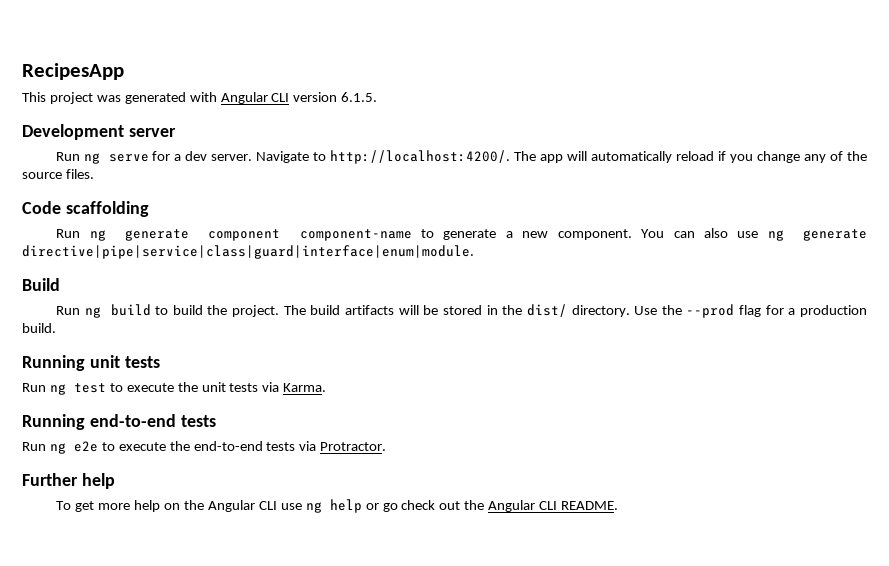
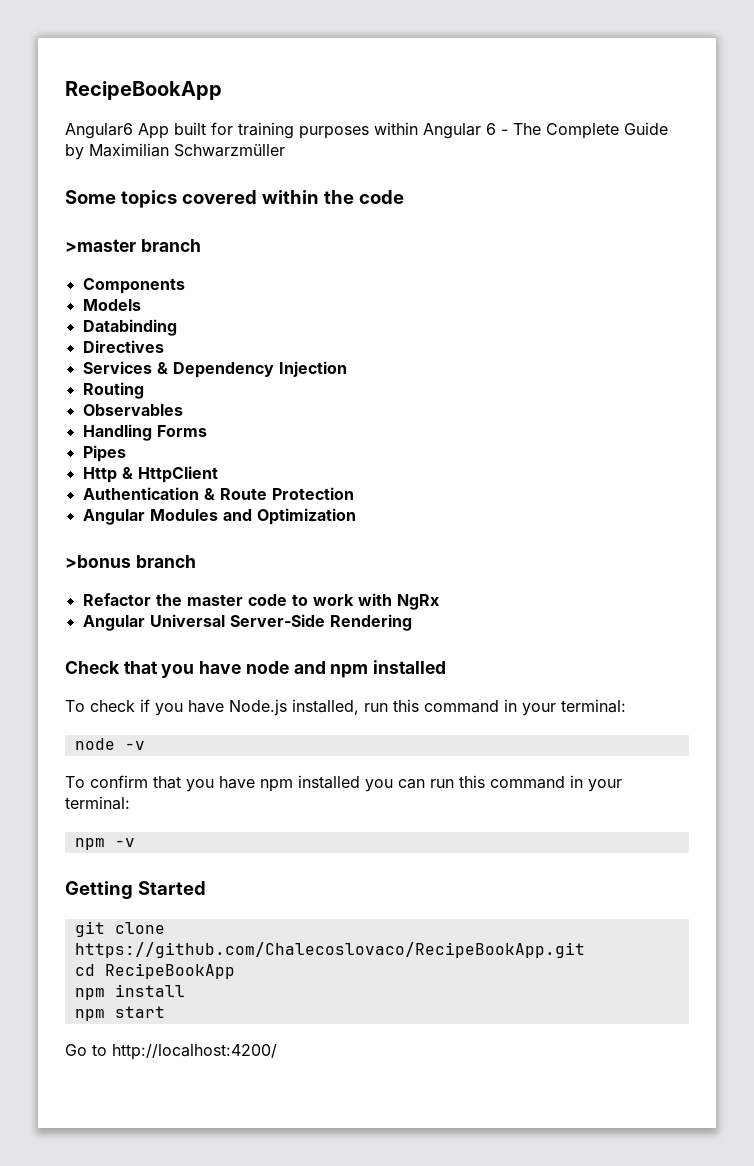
[22,63,124,80] [22,92,378,104] [22,124,176,140] [56,150,867,164] [22,169,94,179] [22,201,149,217] [56,228,867,241] [22,245,474,259] [22,278,60,291] [56,304,868,318] [22,323,56,333] [22,355,160,371] [22,382,327,395] [22,414,216,430] [22,441,387,454] [22,473,115,489] [56,499,618,513] RecipesApp // This project was generated with Angular CLI version 6.1.5. // Development server // Run ng serve for a dev server. Navigate to http://localhost:4200/. The app will automatically reload if you change any of the source files. // Code scaffolding // Run ng generate component component-name to generate a new component. You can also use ng generate directive|pipe|service|class|guard|interface|enum|module. // Build // Run ng build to build the project. The build artifacts will be stored in the dist/ directory. Use the --prod flag for a production build. // Running unit tests // Run ng test to execute the unit tests via Karma. // Running end-to-end tests // Run ng e2e to execute the end-to-end tests via Protractor. // Further help // To get more help on the Angular CLI use ng help or go check out the Angular CLI README. -> [65,81,222,100] [65,122,668,139] [65,143,285,160] [65,190,404,208] [65,239,201,252] [82,278,185,294] [82,299,141,311] [82,319,177,336] [82,340,164,353] [82,361,347,378] [82,382,144,399] [82,404,183,416] [82,424,207,441] [82,445,126,462] [82,466,218,483] [82,487,354,500] [82,508,356,525] [65,555,196,568] [82,593,439,610] [82,614,412,631] [65,660,447,678] [65,699,626,716] [74,738,145,750] [65,775,622,792] [65,796,130,810] [74,838,135,850] [65,881,206,899] [74,921,165,937] [74,942,585,958] [74,963,235,979] [74,984,185,1000] [74,1006,165,1021] [65,1044,277,1060] RecipeBookApp // Angular6 App built for training purposes within Angular 6 - The Complete Guide by Maximilian Schwarzmüller // Some topics covered within the code // >master branch // Components // Models // Databinding // Directives // Services & Dependency Injection // Routing // Observables // Handling Forms // Pipes // Http & HttpClient // Authentication & Route Protection // Angular Modules and Optimization // >bonus branch // Refactor the master code to work with NgRx // Angular Universal Server-Side Rendering // Check that you have node and npm installed // To check if you have Node.js installed, run this command in your terminal: // node -v // To confirm that you have npm installed you can run this command in your terminal: // npm -v // Getting Started // git clone https://github.com/Chalecoslovaco/RecipeBookApp.git // cd RecipeBookApp // npm install // npm start // Go to http://localhost:4200/

